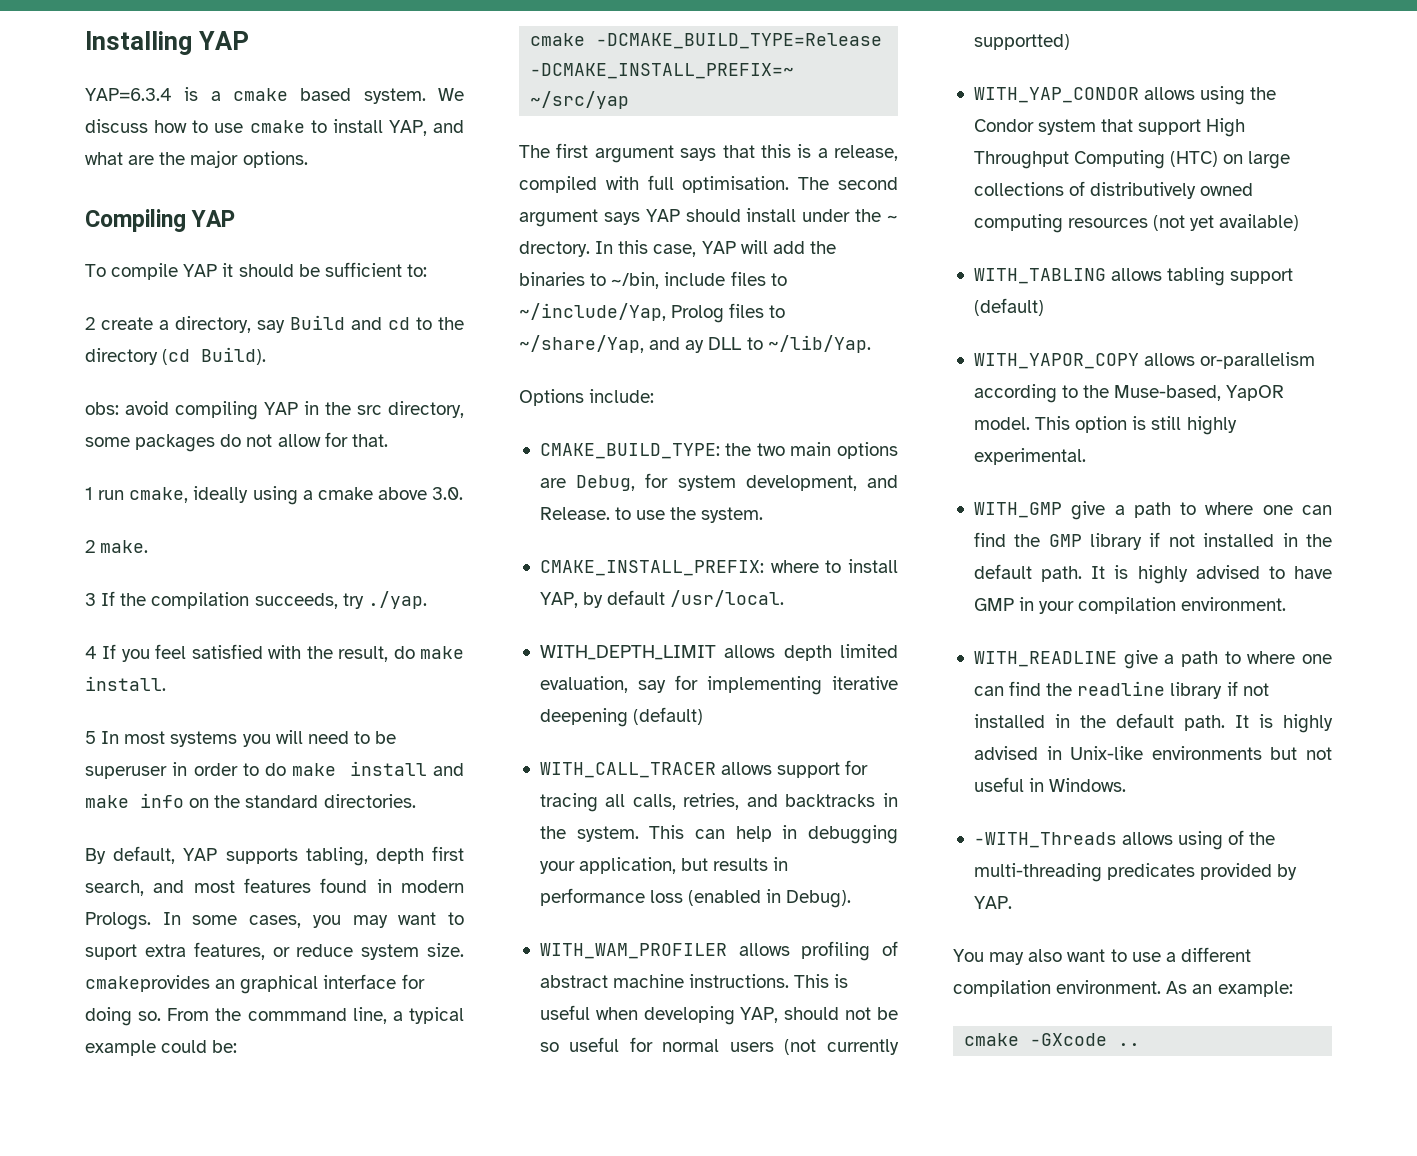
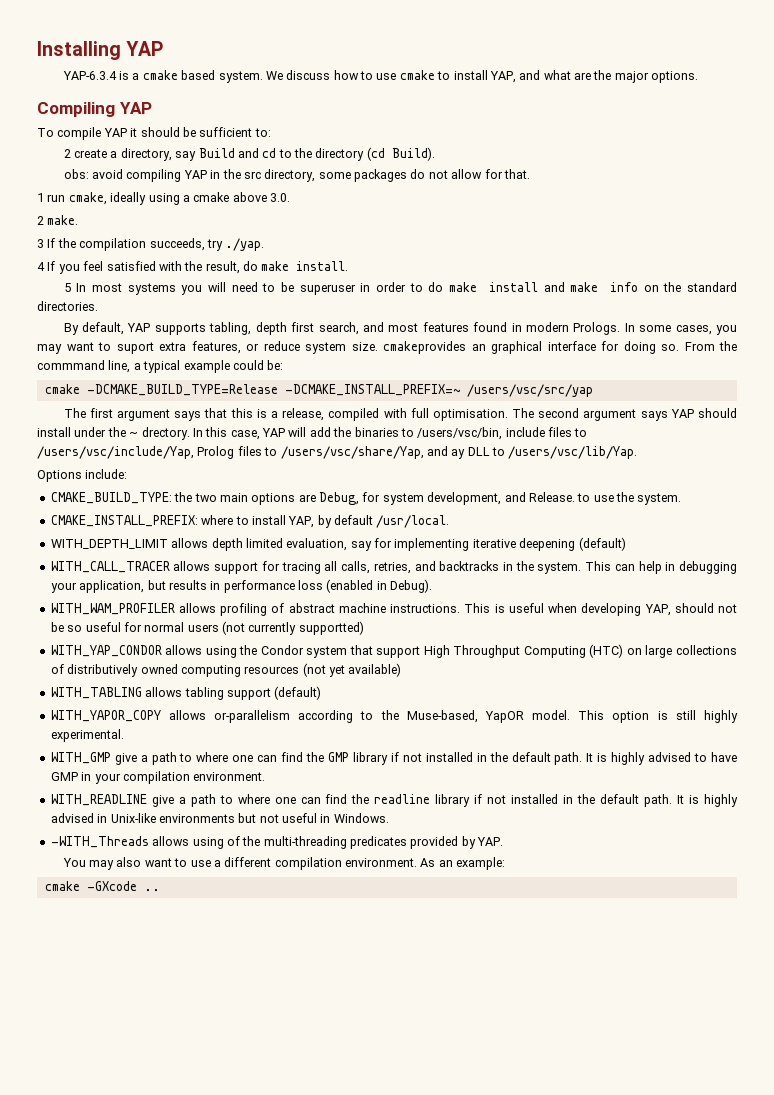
[85,88,172,101] YAP=6.3.4 -> [62,71,117,80] YAP-6.3.4
[530,91,630,109] ~/src/yap -> [466,384,593,397] /users/vsc/src/yap
[611,272,660,289] ~/bin, -> [417,427,503,440] /users/vsc/bin,
[519,303,666,321] ~/include/Yap, -> [37,446,194,459] /users/vsc/include/Yap,
[519,335,644,353] ~/share/Yap, -> [280,446,424,459] /users/vsc/share/Yap,
[767,335,871,353] ~/lib/Yap. -> [508,446,638,459] /users/vsc/lib/Yap.

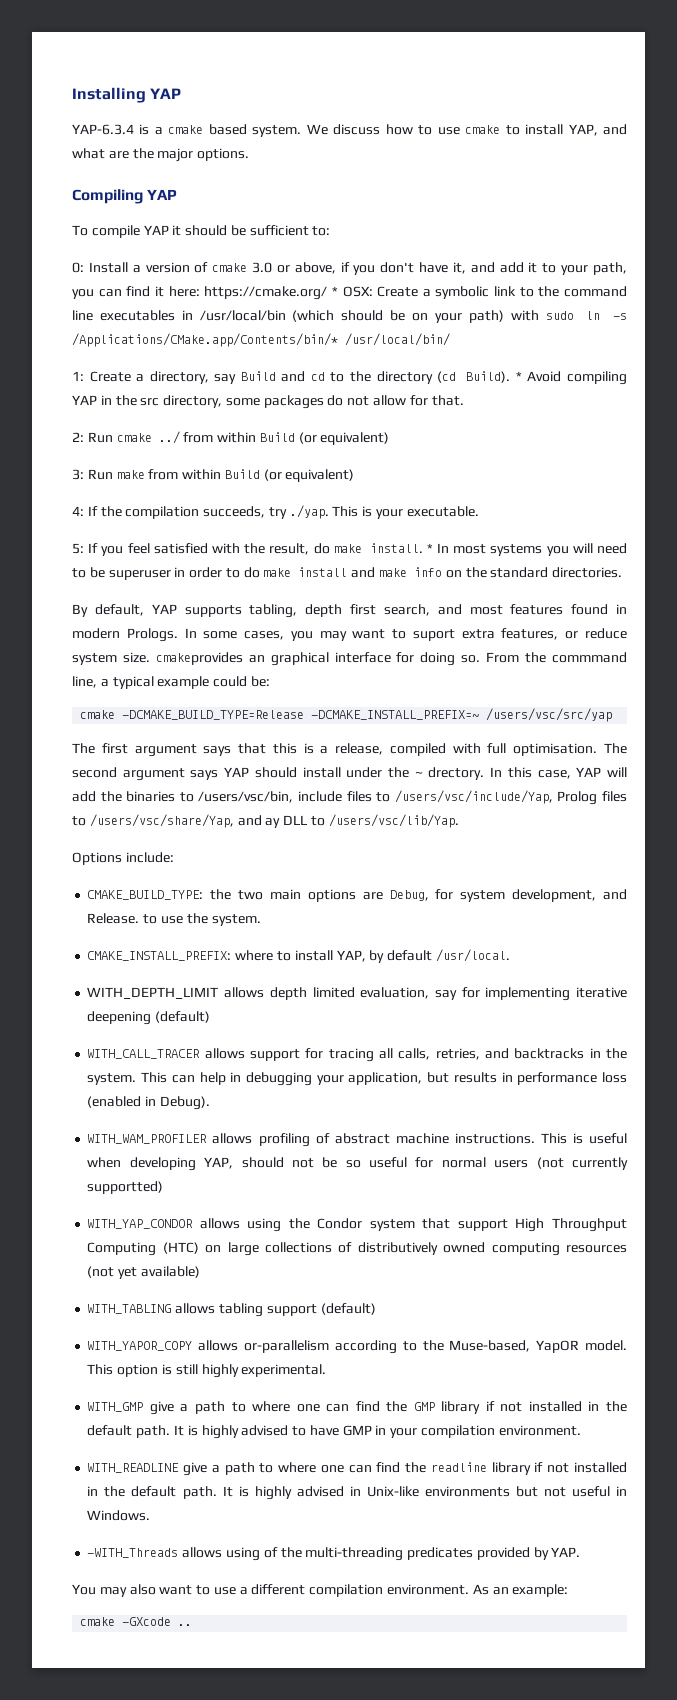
[63,149,108,158] 2 create -> [72,262,628,275] [72,286,627,300] [72,310,627,323] [72,333,450,347] [72,371,131,382] 0: Install a version of cmake 3.0 or above, if you don't have it, and add it to your path, you can find it here: https://cmake.org/ * OSX: Create a symbolic link to the command line executables in /usr/local/bin (which should be on your path) with sudo ln -s /Applications/CMake.app/Contents/bin/* /usr/local/bin/ // 1: Create
[63,169,124,179] // obs: avoid -> [515,371,562,382] * Avoid
[37,192,290,205] [37,215,79,225] [37,239,44,248] 1 run cmake, ideally using a cmake above 3.0. // 2 make. // 3 -> [72,431,390,445] [72,469,355,482] [72,506,84,516] 2: Run cmake ../ from within Build (or equivalent) // 3: Run make from within Build (or equivalent) // 4:
[37,262,45,271] // 4 -> [332,506,479,519] [72,543,84,554] This is your executable. // 5:
[63,283,71,292] // 5 -> [426,543,433,553] *

